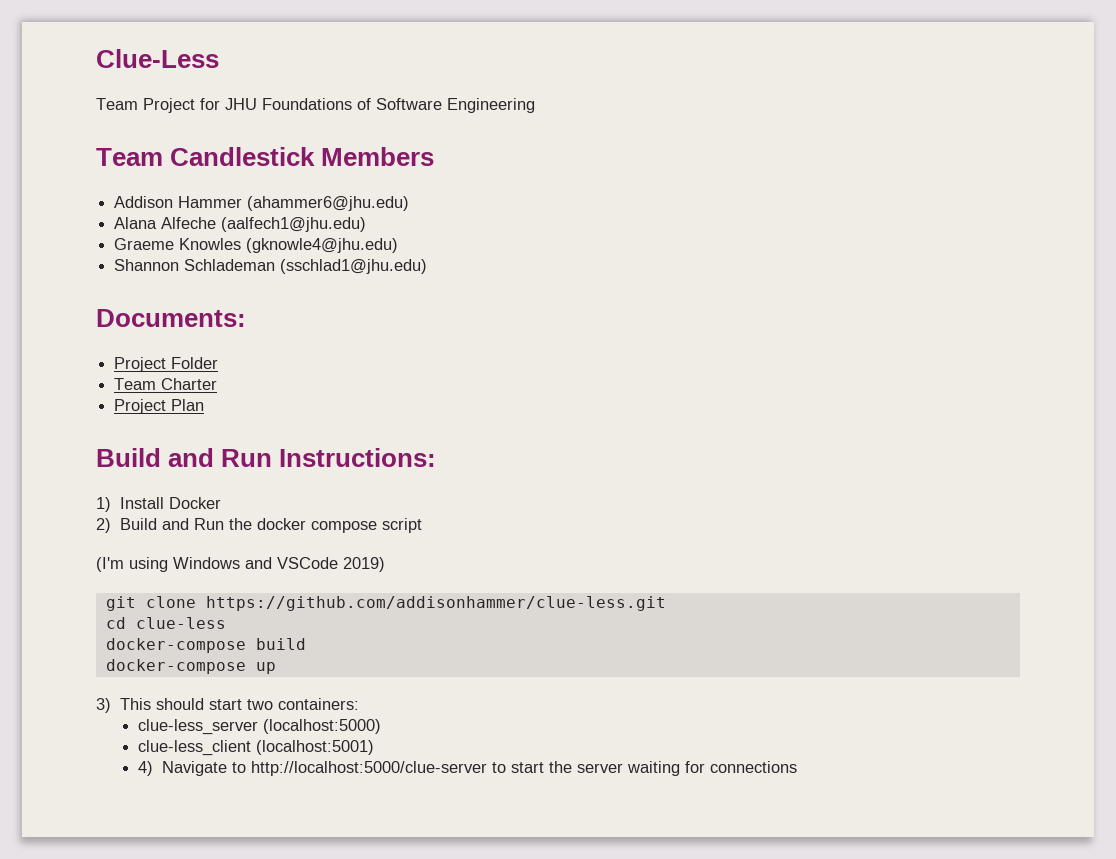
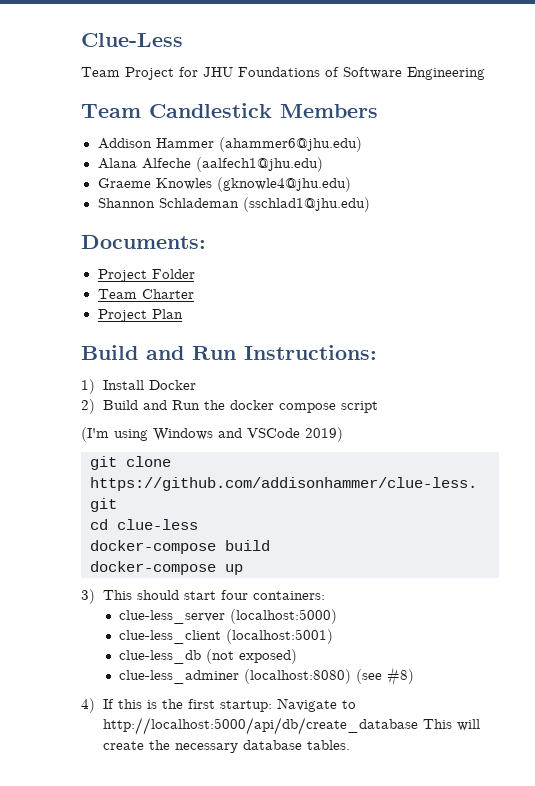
[246,699,273,710] two -> [220,590,248,600] four
[137,761,797,776] 4) Navigate to http://localhost:5000/clue-server to start the server waiting for connections -> [119,649,298,664] [119,667,415,686] [81,698,356,713] [102,717,480,735] [102,740,350,753] clue-less_db (not exposed) // clue-less_adminer (localhost:8080) (see #8) // 4) If this is the first startup: Navigate to http://localhost:5000/api/db/create_database This will create the necessary database tables.

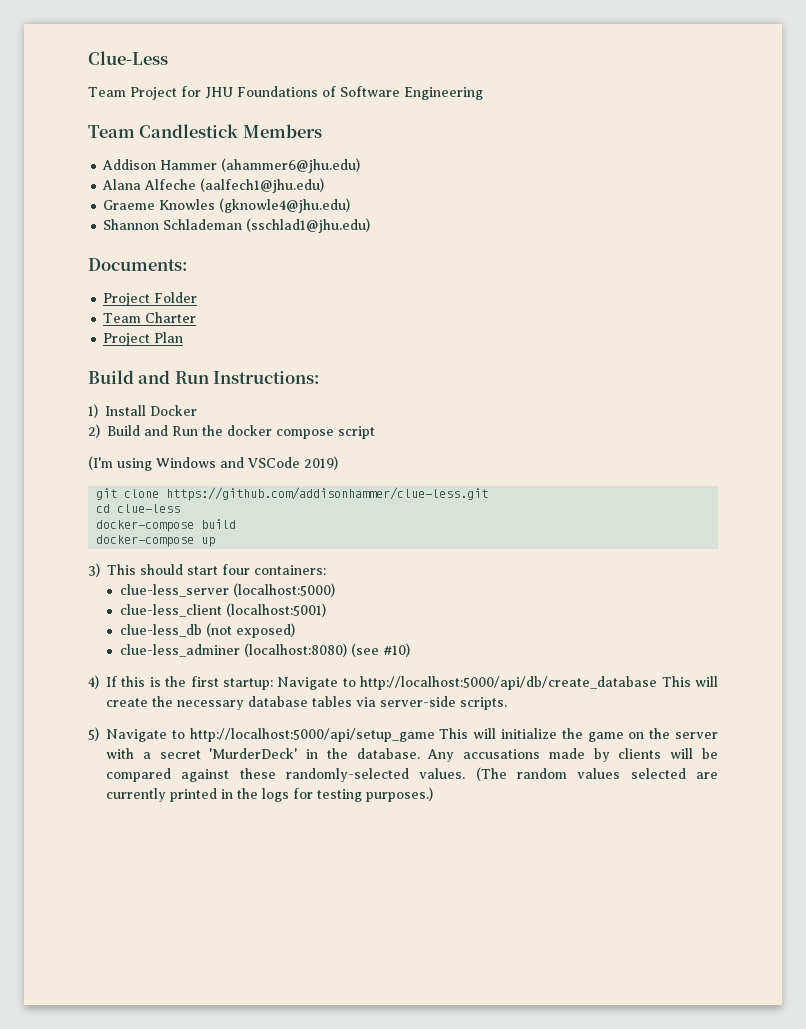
[387,667,415,686] #8) -> [382,643,410,657] #10)
[306,740,350,750] tables. -> [312,696,507,710] [88,727,718,742] [106,748,718,762] [106,767,718,782] [106,787,433,802] tables via server-side scripts. // 5) Navigate to http://localhost:5000/api/setup_game This will initialize the game on the server with a secret 'MurderDeck' in the database. Any accusations made by clients will be compared against these randomly-selected values. (The random values selected are currently printed in the logs for testing purposes.)

